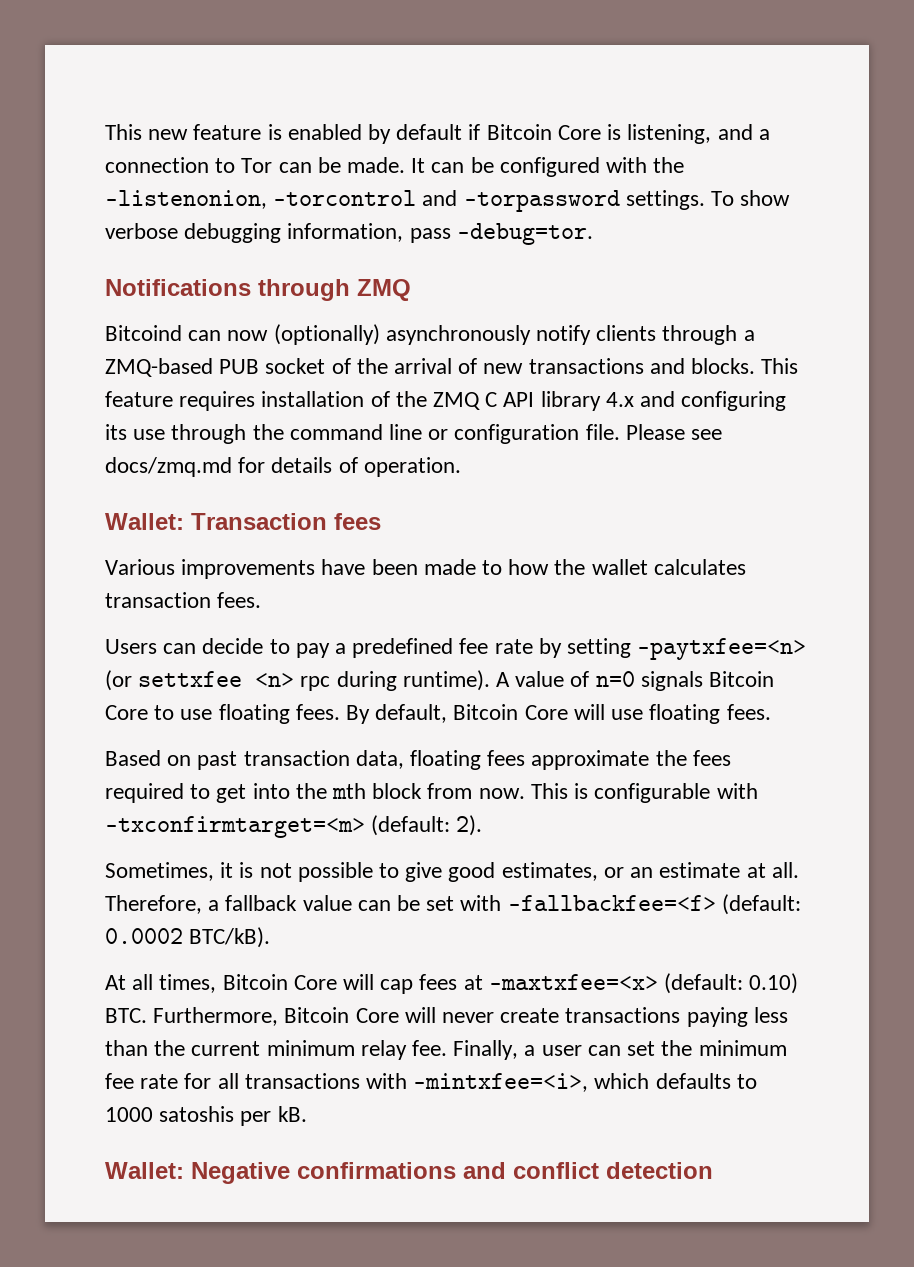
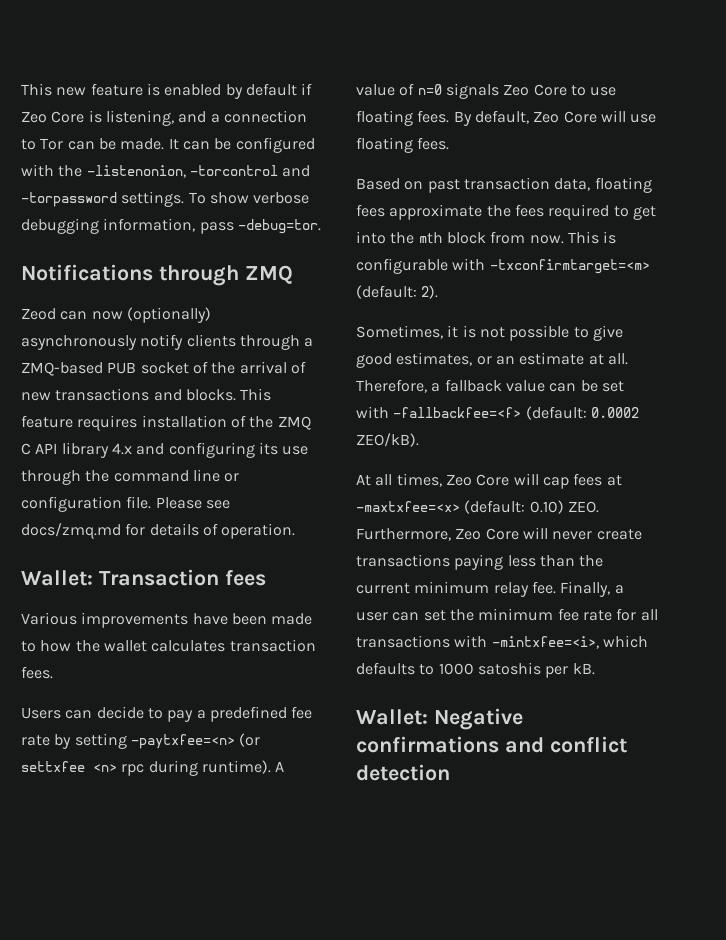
[486,124,552,140] Bitcoin -> [21,111,47,123] Zeo
[105,325,182,341] Bitcoind -> [21,308,56,320] Zeod
[709,671,775,687] Bitcoin -> [503,84,530,96] Zeo
[453,704,519,720] Bitcoin -> [533,111,560,123] Zeo
[189,927,271,948] BTC/kB). -> [356,433,419,447] ZEO/kB).
[222,974,288,990] Bitcoin -> [445,474,472,486] Zeo
[105,1007,350,1026] BTC. Furthermore, Bitcoin -> [567,501,599,513] [356,528,482,541] ZEO. Furthermore, Zeo

